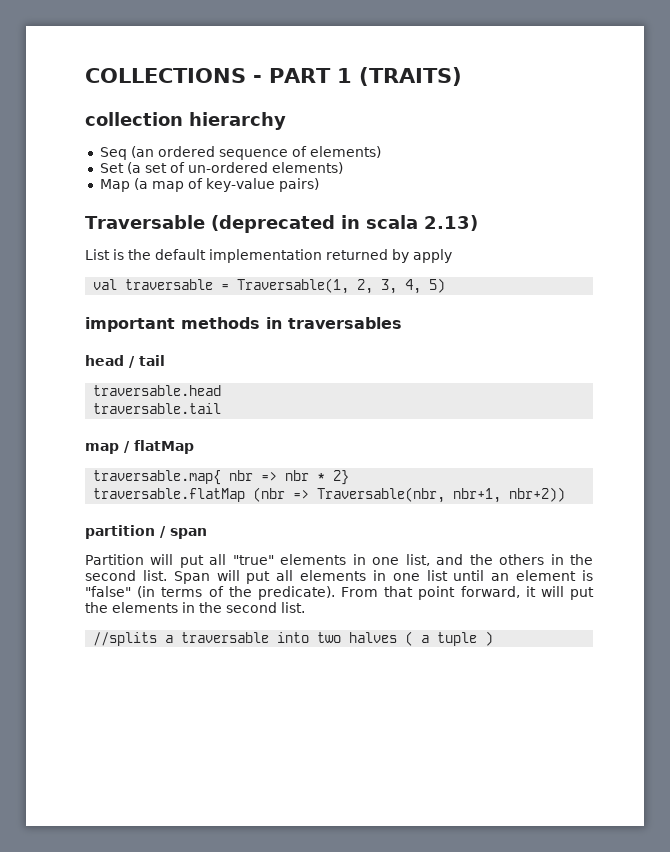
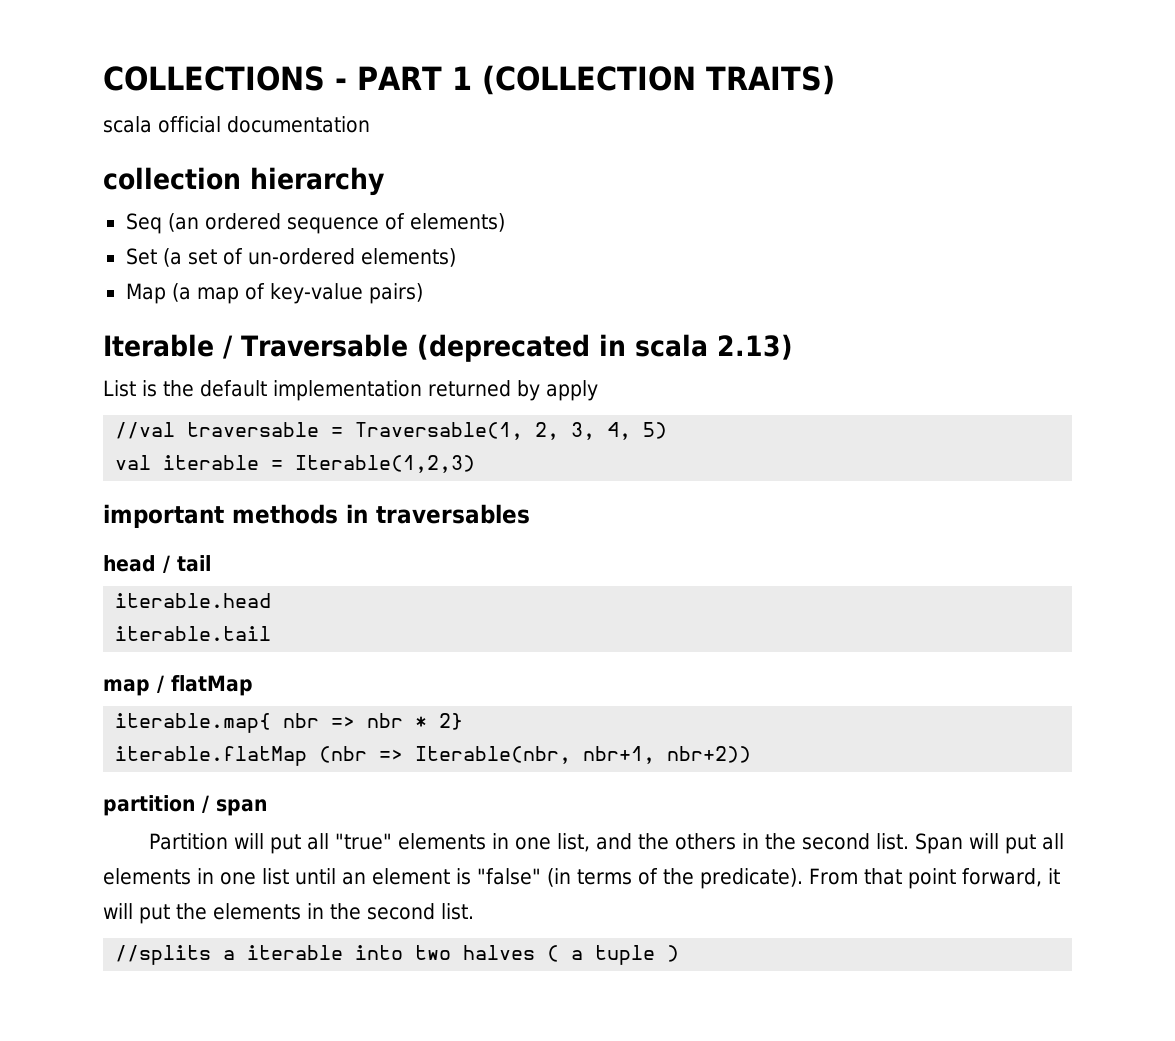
[358,67,462,86] (TRAITS) -> [481,65,835,95] [103,116,370,133] (COLLECTION TRAITS) // scala official documentation
(319, 185) none -> [103,334,233,359] Iterable /
[93,279,118,290] val -> [115,422,176,439] //val
(446, 285) none -> [115,455,476,473] // val iterable = Iterable(1,2,3)
[93,385,222,396] [93,403,222,414] traversable.head // traversable.tail -> [115,593,272,608] [115,626,272,641] iterable.head // iterable.tail
[93,470,222,485] traversable.map{ -> [115,713,272,733] iterable.map{
[93,488,246,502] traversable.flatMap -> [115,746,308,766] iterable.flatMap
[317,487,446,503] Traversable(nbr, -> [415,746,572,764] Iterable(nbr,
[181,632,270,643] traversable -> [247,945,344,960] iterable

